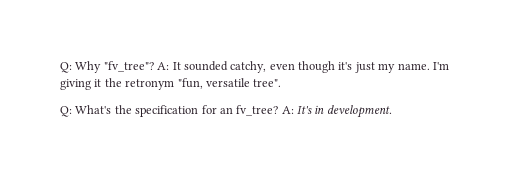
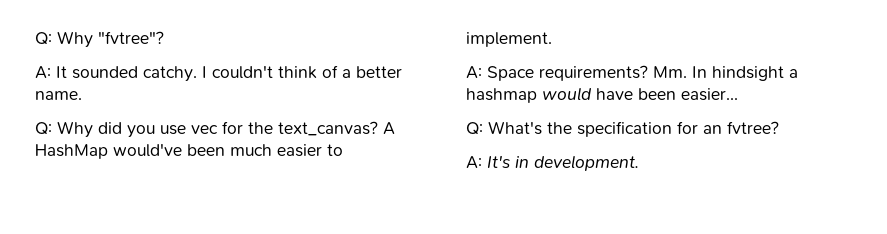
[60,61,154,73] Q: Why "fv_tree"? -> [35,31,164,48] Q: Why "fvtree"? //
[230,61,449,73] [60,78,282,90] catchy, even though it's just my name. I'm giving it the retronym "fun, versatile tree". -> [143,65,402,82] [35,91,82,100] [35,121,395,138] [35,143,343,159] [466,32,552,47] [466,65,798,81] [466,87,738,103] catchy. I couldn't think of a better name. // Q: Why did you use vec for the text_canvas? A HashMap would've been much easier to implement. // A: Space requirements? Mm. In hindsight a hashmap would have been easier...
[236,105,279,116] fv_tree? -> [727,121,779,134] fvtree? //

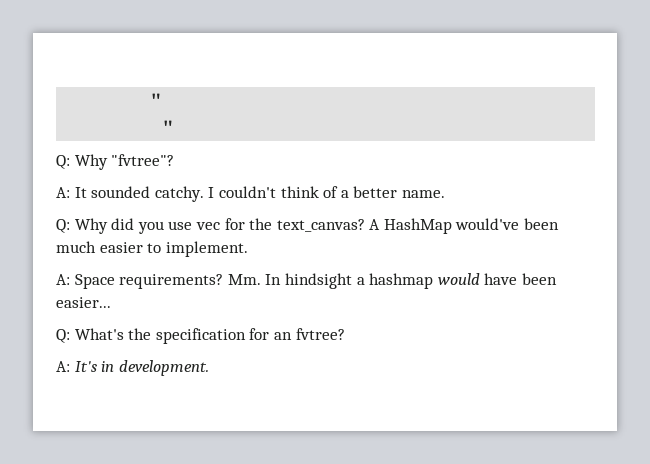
(35, 38) none -> [150,93,163,106] [162,120,175,133] " // " //

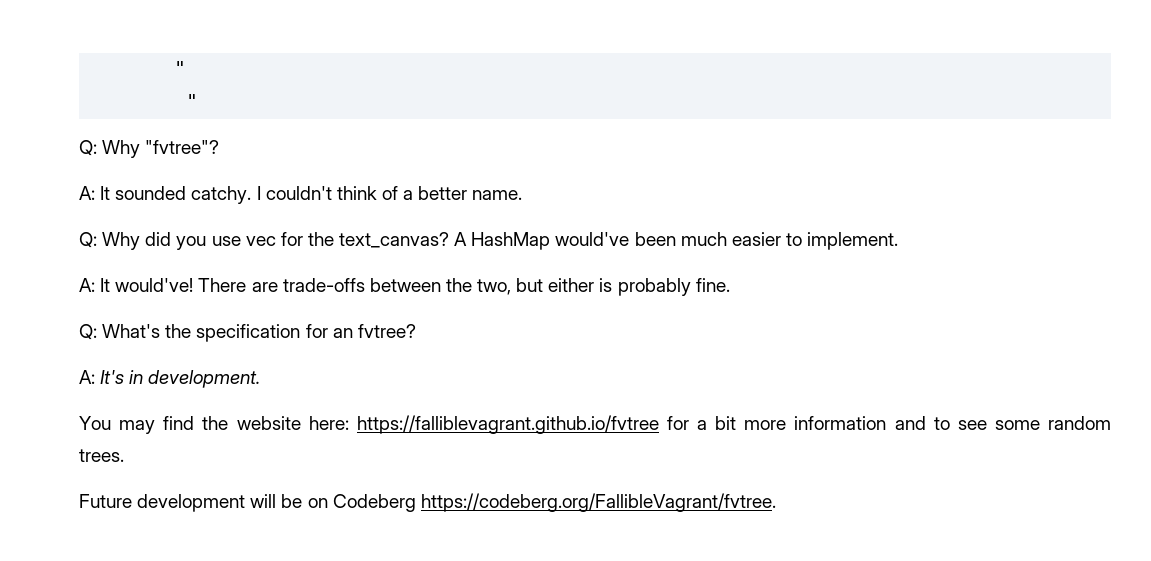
[74,273,557,289] [56,297,111,308] Space requirements? Mm. In hindsight a hashmap would have been easier... -> [100,278,730,296] It would've! There are trade-offs between the two, but either is probably fine.
(209, 368) none -> [79,415,1111,434] [79,449,124,462] [79,493,776,512] // You may find the website here: https://falliblevagrant.github.io/fvtree for a bit more information and to see some random trees. // Future development will be on Codeberg https://codeberg.org/FallibleVagrant/fvtree.

